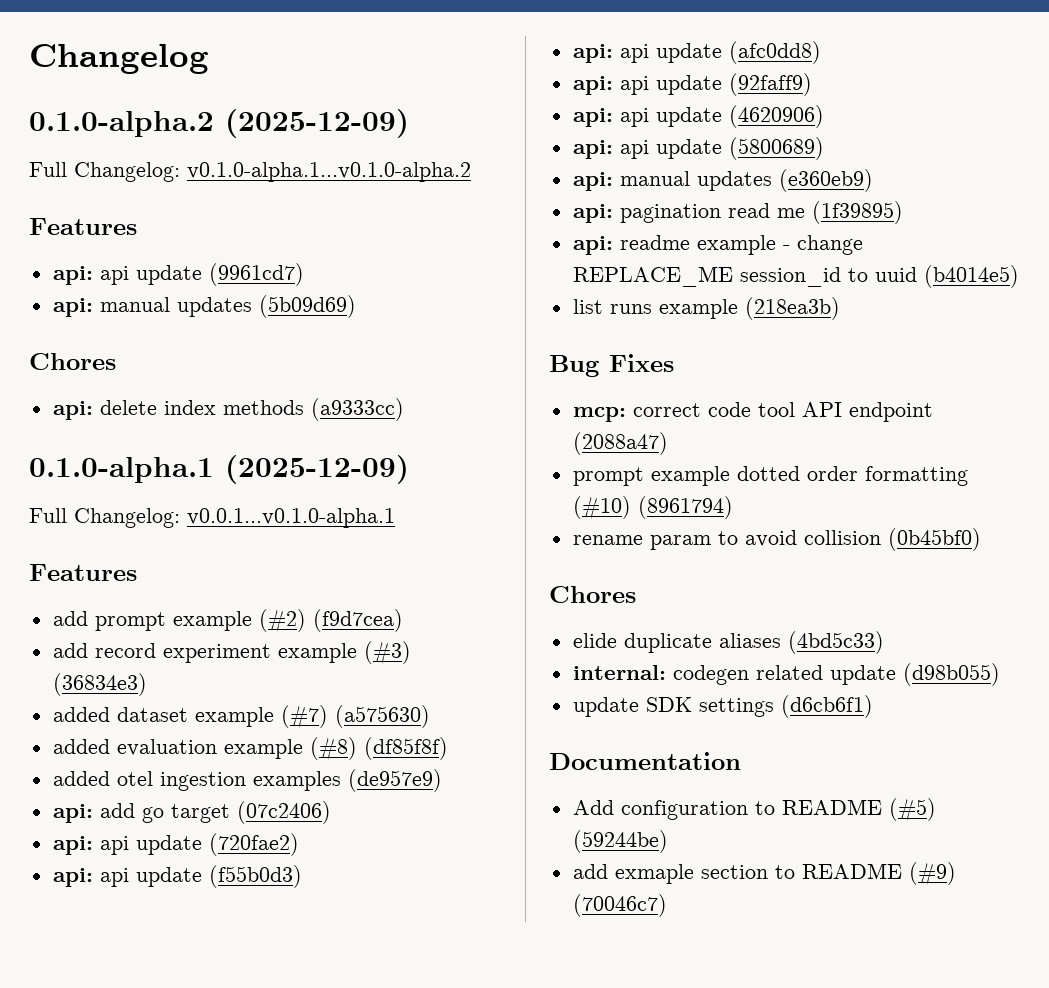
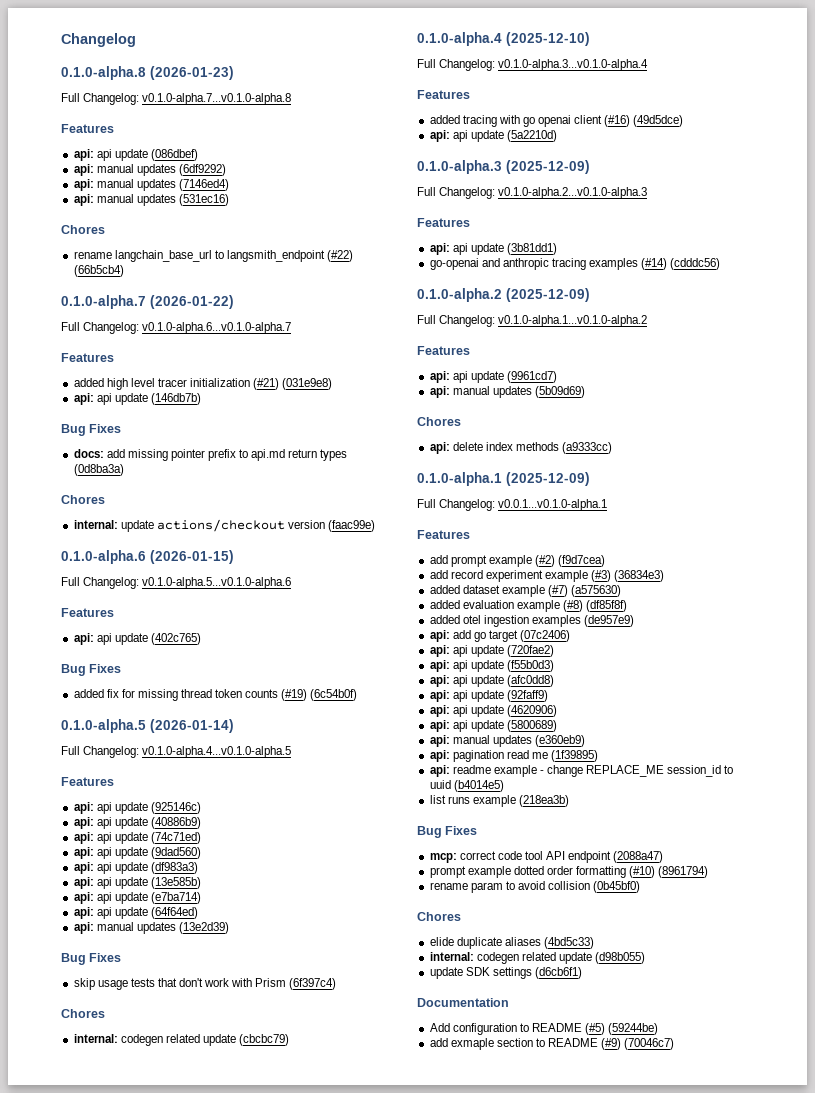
(209, 59) none -> [61,66,234,80] [61,93,292,105] [61,124,114,133] [73,149,198,161] [73,164,226,176] [73,179,229,191] [73,194,229,206] [61,225,105,234] [73,250,354,262] [73,265,124,277] [61,295,234,309] [61,322,292,334] [61,353,114,362] [73,378,333,390] [73,393,201,405] [61,424,122,436] [73,449,348,461] [73,464,124,476] [61,495,105,504] [73,519,376,532] [61,550,234,564] [61,577,292,589] [61,608,114,617] [73,633,201,645] [61,664,122,676] [73,689,358,701] [61,719,234,733] [61,746,292,758] [61,777,114,786] [73,802,201,814] [73,817,201,829] [73,832,201,844] [73,847,201,859] [73,862,198,874] [73,877,201,889] [73,892,201,904] [73,907,198,919] [73,922,229,934] [61,953,122,965] [73,978,337,990] [61,1009,105,1018] [73,1034,290,1046] [417,32,590,46] [417,59,649,71] [417,90,470,99] [429,115,684,127] [429,130,557,142] [417,160,590,174] [417,187,648,199] [417,218,470,227] [429,243,557,255] [429,258,721,270] // 0.1.0-alpha.8 (2026-01-23) // Full Changelog: v0.1.0-alpha.7...v0.1.0-alpha.8 // Features // api: api update (086dbef) // api: manual updates (6df9292) // api: manual updates (7146ed4) // api: manual updates (531ec16) // Chores // rename langchain_base_url to langsmith_endpoint (#22) (66b5cb4) // 0.1.0-alpha.7 (2026-01-22) // Full Changelog: v0.1.0-alpha.6...v0.1.0-alpha.7 // Features // added high level tracer initialization (#21) (031e9e8) // api: api update (146db7b) // Bug Fixes // docs: add missing pointer prefix to api.md return types (0d8ba3a) // Chores // internal: update actions/checkout version (faac99e) // 0.1.0-alpha.6 (2026-01-15) // Full Changelog: v0.1.0-alpha.5...v0.1.0-alpha.6 // Features // api: api update (402c765) // Bug Fixes // added fix for missing thread token counts (#19) (6c54b0f) // 0.1.0-alpha.5 (2026-01-14) // Full Changelog: v0.1.0-alpha.4...v0.1.0-alpha.5 // Features // api: api update (925146c) // api: api update (40886b9) // api: api update (74c71ed) // api: api update (9dad560) // api: api update (df983a3) // api: api update (13e585b) // api: api update (e7ba714) // api: api update (64f64ed) // api: manual updates (13e2d39) // Bug Fixes // skip usage tests that don't work with Prism (6f397c4) // Chores // internal: codegen related update (cbcbc79) // 0.1.0-alpha.4 (2025-12-10) // Full Changelog: v0.1.0-alpha.3...v0.1.0-alpha.4 // Features // added tracing with go openai client (#16) (49d5dce) // api: api update (5a2210d) // 0.1.0-alpha.3 (2025-12-09) // Full Changelog: v0.1.0-alpha.2...v0.1.0-alpha.3 // Features // api: api update (3b81dd1) // go-openai and anthropic tracing examples (#14) (cdddc56)

